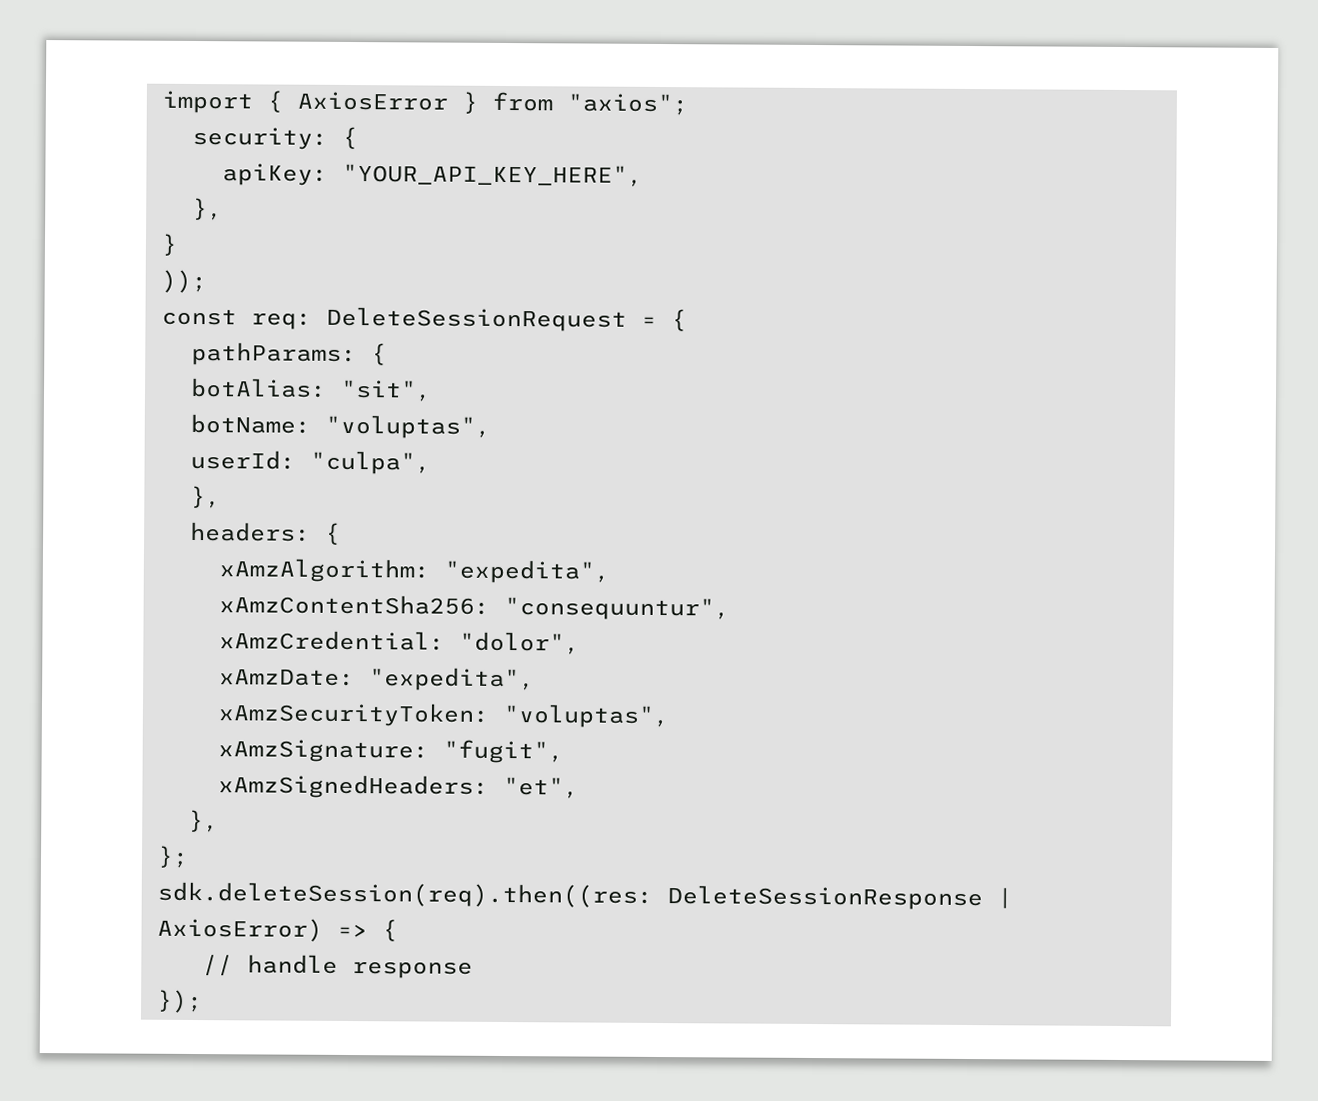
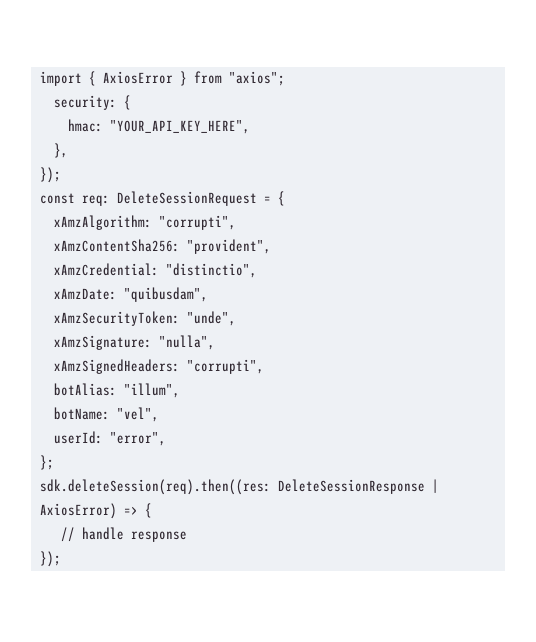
[221,163,328,186] apiKey: -> [68,119,104,132] hmac:
[160,233,178,256] [160,269,207,294] } // )); -> [40,167,62,183] });
[190,341,387,367] pathParams: { -> [54,215,237,230] [54,239,272,254] [54,263,258,278] [54,287,209,302] [54,311,237,326] [54,335,216,350] [54,359,265,374] xAmzAlgorithm: "corrupti", // xAmzContentSha256: "provident", // xAmzCredential: "distinctio", // xAmzDate: "quibusdam", // xAmzSecurityToken: "unde", // xAmzSignature: "nulla", // xAmzSignedHeaders: "corrupti",
[339,379,432,402] "sit", -> [124,383,181,398] "illum",
[324,414,491,439] "voluptas", -> [117,407,160,422] "vel",
[309,450,431,475] [189,485,221,509] [189,521,341,545] [218,558,610,584] [218,594,730,621] [218,630,580,655] [218,667,535,692] [217,702,670,729] [217,739,564,764] [217,774,579,799] [187,809,219,833] "culpa", // }, // headers: { // xAmzAlgorithm: "expedita", // xAmzContentSha256: "consequuntur", // xAmzCredential: "dolor", // xAmzDate: "expedita", // xAmzSecurityToken: "voluptas", // xAmzSignature: "fugit", // xAmzSignedHeaders: "et", // }, -> [110,432,167,446] "error",

